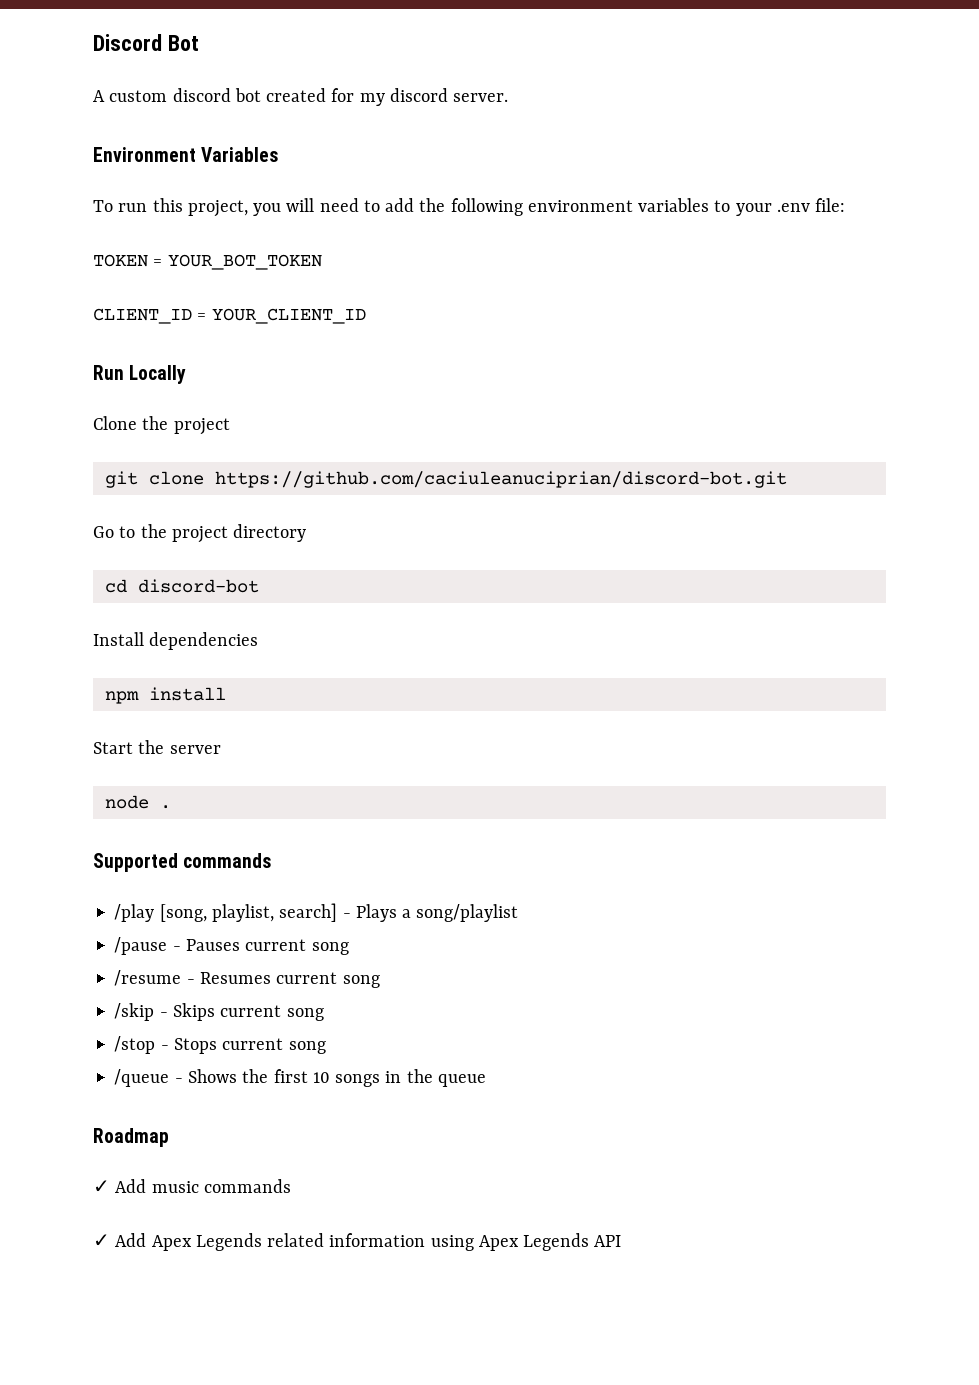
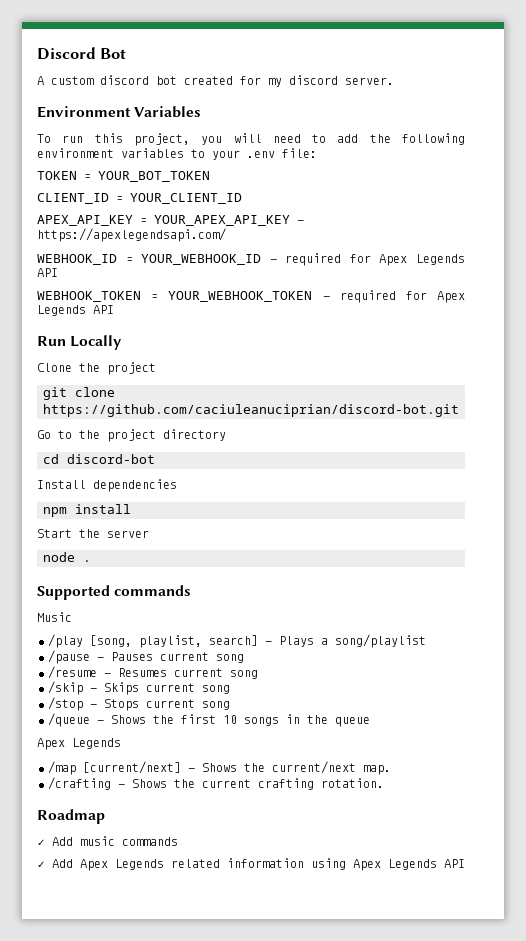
(366, 316) none -> [37,215,304,226] [37,228,226,242] [37,253,465,266] [37,268,58,277] [37,290,466,303] [37,305,114,316] // APEX_API_KEY = YOUR_APEX_API_KEY - https://apexlegendsapi.com/ // WEBHOOK_ID = YOUR_WEBHOOK_ID - required for Apex Legends API // WEBHOOK_TOKEN = YOUR_WEBHOOK_TOKEN - required for Apex Legends API
(272, 860) none -> [37,612,72,622] // Music
(486, 1080) none -> [37,738,121,750] [48,761,391,775] [48,777,384,790] // Apex Legends // /map [current/next] - Shows the current/next map. // /crafting - Shows the current crafting rotation.

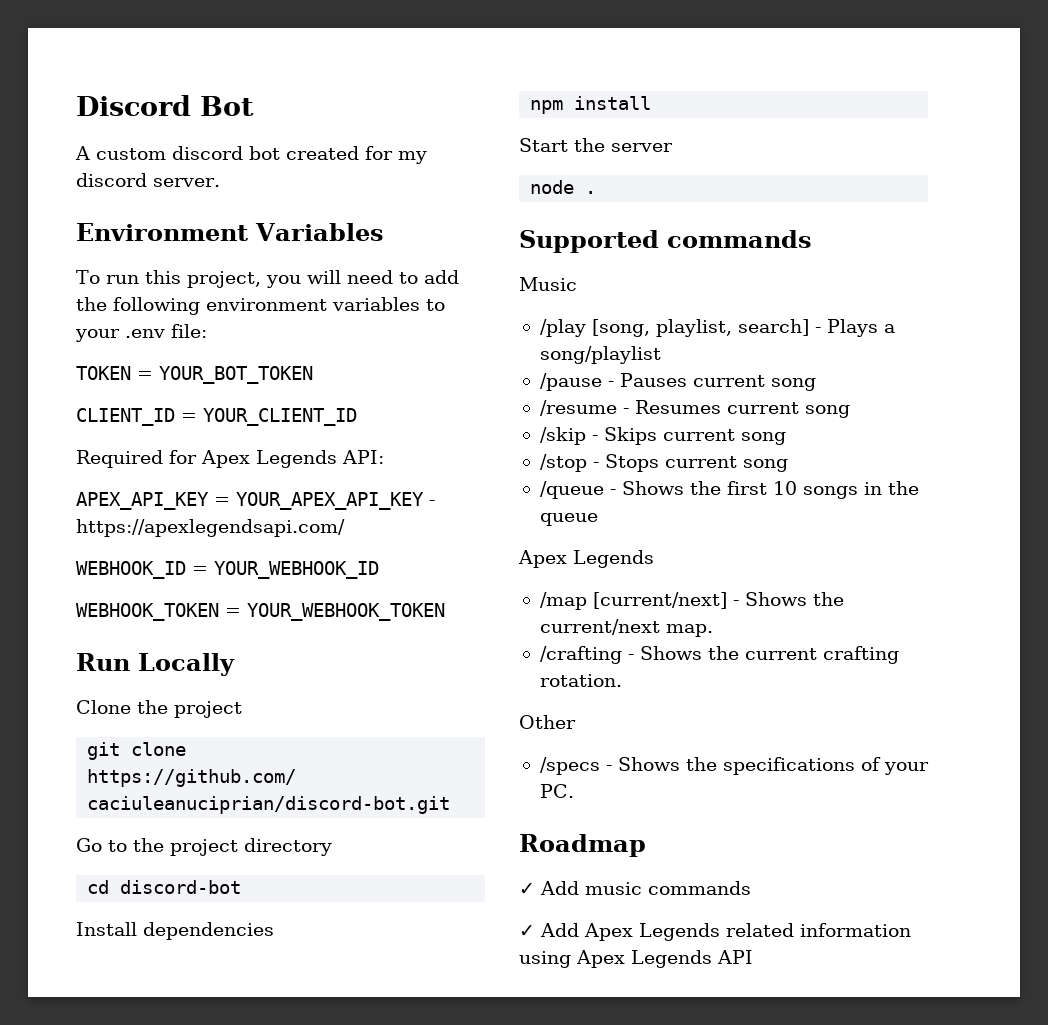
(242, 198) none -> [76,450,384,468] // Required for Apex Legends API:
[269,253,465,266] [37,268,58,277] [37,290,466,303] [37,305,114,316] - required for Apex Legends API // WEBHOOK_TOKEN = YOUR_WEBHOOK_TOKEN - required for Apex Legends API -> [76,603,445,621] // WEBHOOK_TOKEN = YOUR_WEBHOOK_TOKEN
(384, 783) none -> [519,715,576,729] [539,757,929,775] [539,784,574,798] // Other // /specs - Shows the specifications of your PC.

